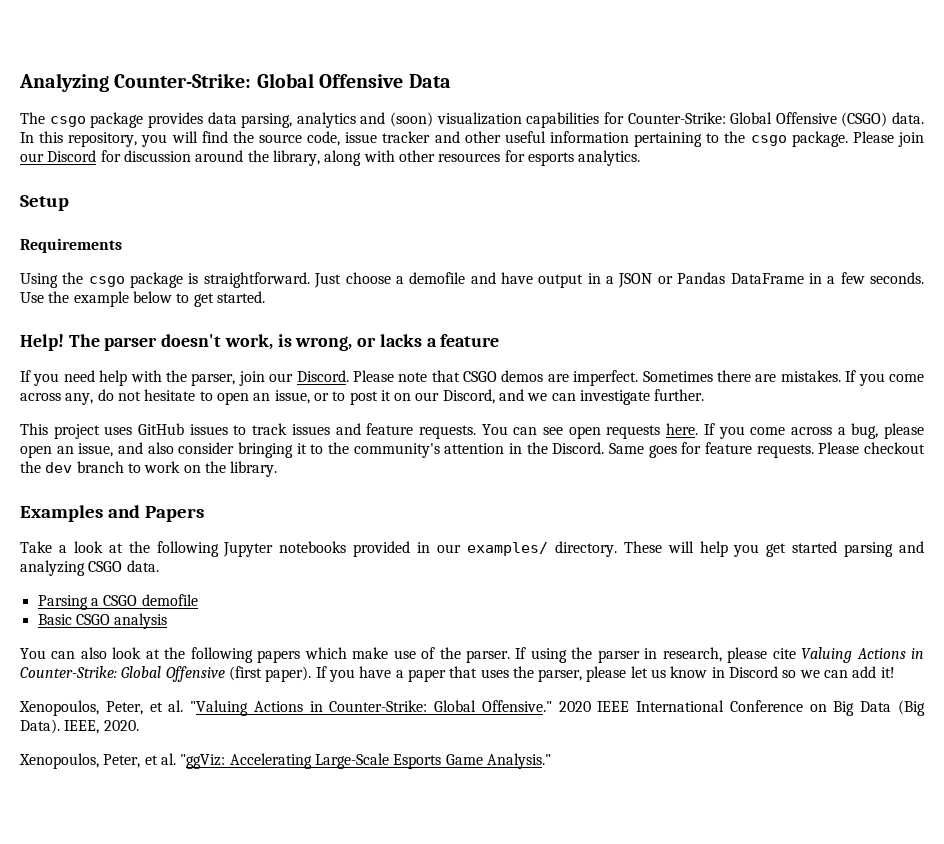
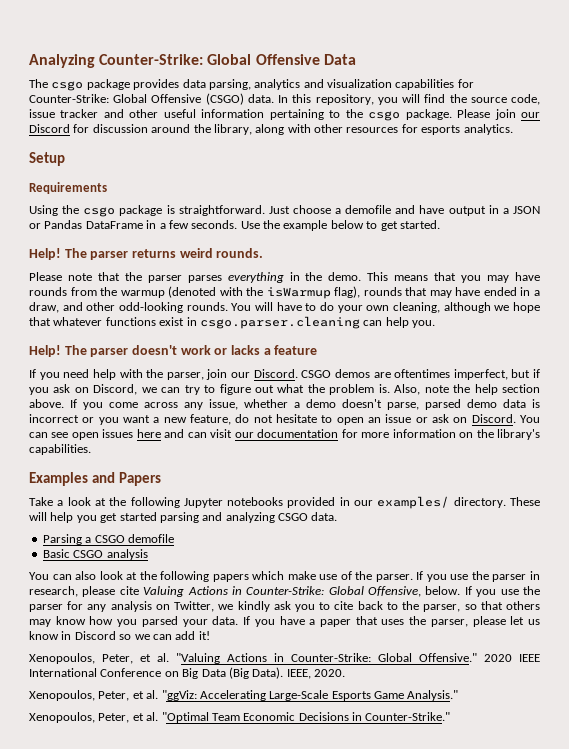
[390,112,433,127] (soon) -> (324, 83) none
(265, 297) none -> [29,248,264,260] [29,272,540,283] [29,286,541,299] [29,302,541,313] [29,316,435,329] // Help! The parser returns weird rounds. // Please note that the parser parses everything in the demo. This means that you may have rounds from the warmup (denoted with the isWarmup flag), rounds that may have ended in a draw, and other odd-looking rounds. You will have to do your own cleaning, although we hope that whatever functions exist in csgo.parser.cleaning can help you.
[224,334,353,351] work, is wrong, -> [180,345,211,355] work
[352,370,925,386] [20,393,94,405] Please note that CSGO demos are imperfect. Sometimes there are mistakes. If you come across any, -> [301,369,540,380] [29,384,541,395] [29,399,540,410] [29,414,231,425] CSGO demos are oftentimes imperfect, but if you ask on Discord, we can try to figure out what the problem is. Also, note the help section above. If you come across any issue, whether a demo doesn't parse, parsed demo data is incorrect or you want a new feature,
[274,389,705,405] [20,423,924,439] [20,442,925,458] [20,461,278,477] issue, or to post it on our Discord, and we can investigate further. // This project uses GitHub issues to track issues and feature requests. You can see open requests here. If you come across a bug, please open an issue, and also consider bringing it to the community's attention in the Discord. Same goes for feature requests. Please checkout the dev branch to work on the library. -> [385,414,540,423] [29,429,540,440] [29,444,91,455] issue or ask on Discord. You can see open issues here and can visit our documentation for more information on the library's capabilities.
[530,648,567,663] using -> [426,574,469,582] you use
[165,666,312,682] Offensive (first paper). -> [368,586,540,597] [29,601,541,612] [29,616,239,627] Offensive, below. If you use the parser for any analysis on Twitter, we kindly ask you to cite back to the parser, so that others may know how you parsed your data.
(551, 761) none -> [29,712,451,723] // Xenopoulos, Peter, et al. "Optimal Team Economic Decisions in Counter-Strike."

